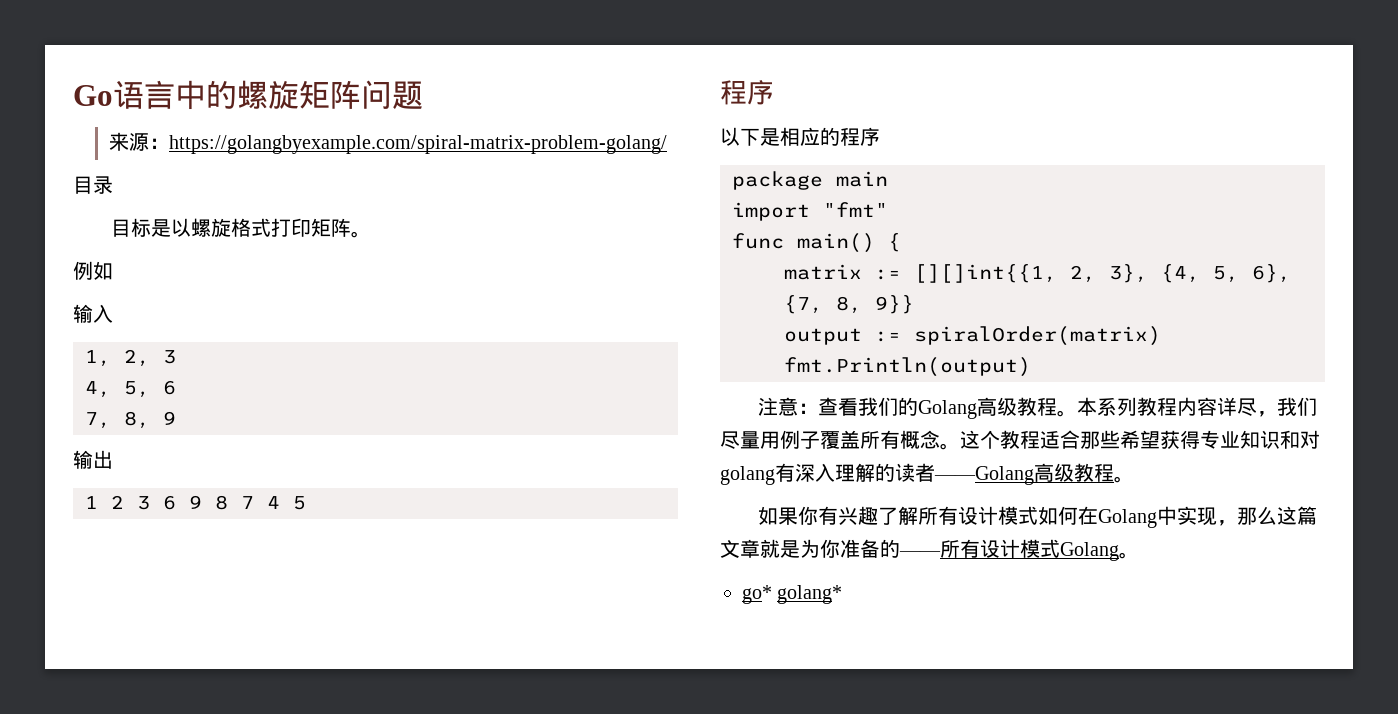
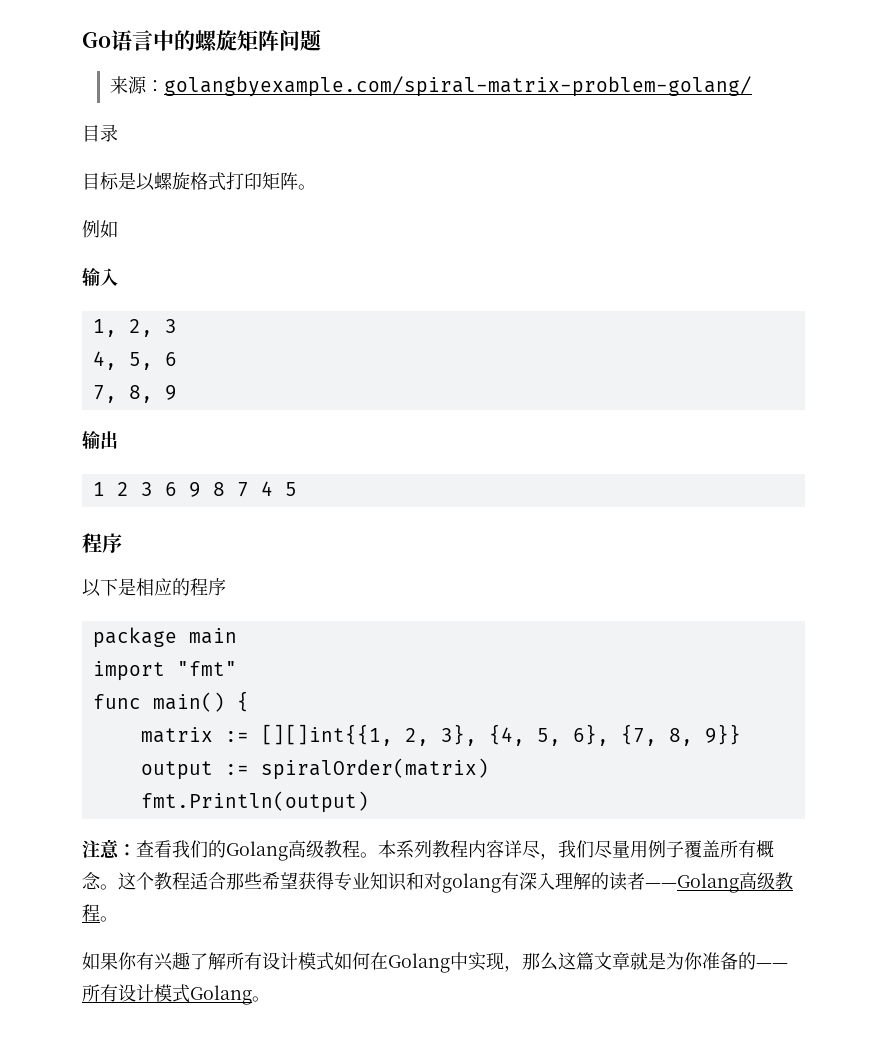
[168,135,667,154] https://golangbyexample.com/spiral-matrix-problem-golang/ -> [163,76,752,97] golangbyexample.com/spiral-matrix-problem-golang/
[742,585,843,604] // go* golang* -> (270, 999) none

